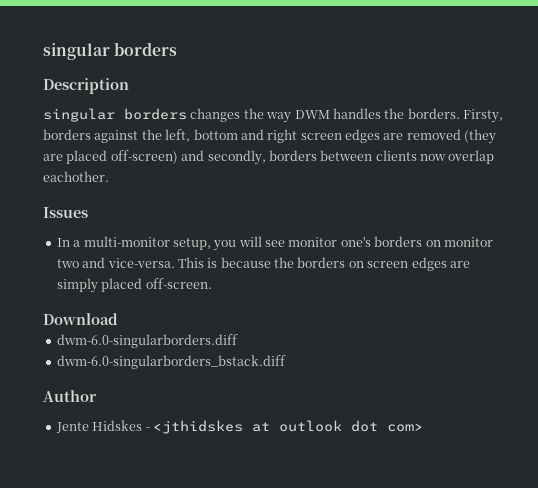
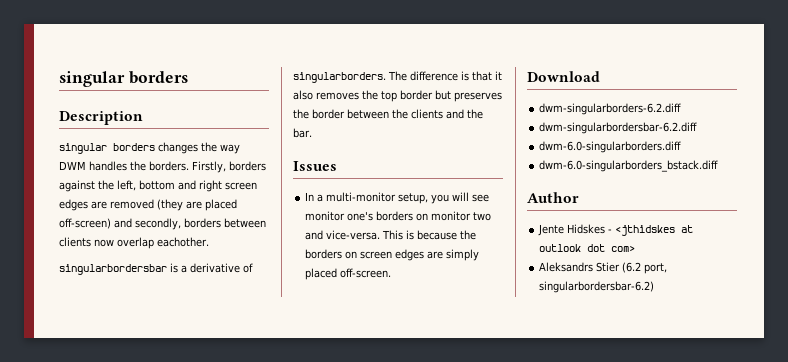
[463,109,503,123] Firsty, -> [192,161,226,173] Firstly,
(109, 176) none -> [59,263,253,275] [293,71,502,83] [293,90,502,102] [293,109,483,119] [293,128,312,138] // singularbordersbar is a derivative of singularborders. The difference is that it also removes the top border but preserves the border between the clients and the bar.
(118, 319) none -> [539,103,682,115] [539,122,698,134] // dwm-singularborders-6.2.diff // dwm-singularbordersbar-6.2.diff
(423, 427) none -> [539,262,668,274] [539,281,655,293] // Aleksandrs Stier (6.2 port, singularbordersbar-6.2)

